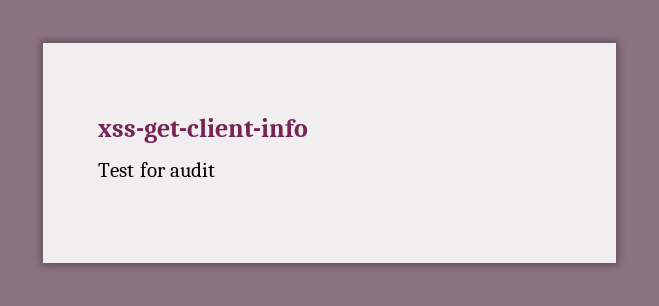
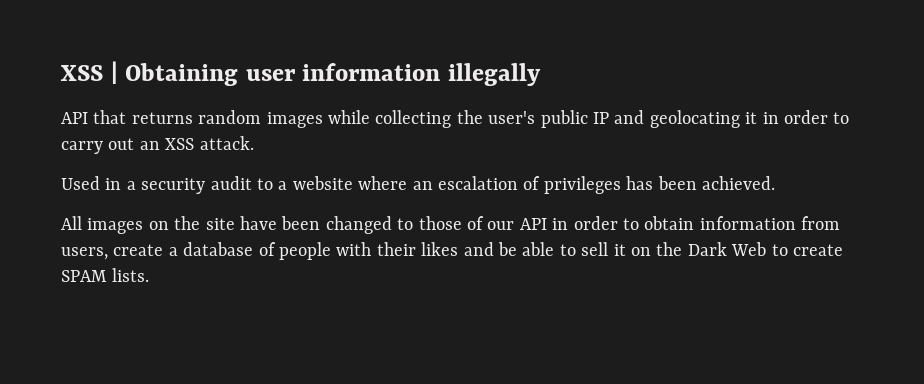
[98,118,308,143] [98,162,216,177] xss-get-client-info // Test for audit -> [60,61,541,86] [61,110,850,128] [61,136,254,154] [61,176,775,194] [61,216,841,234] [61,242,843,260] [61,268,150,282] XSS | Obtaining user information illegally // API that returns random images while collecting the user's public IP and geolocating it in order to carry out an XSS attack. // Used in a security audit to a website where an escalation of privileges has been achieved. // All images on the site have been changed to those of our API in order to obtain information from users, create a database of people with their likes and be able to sell it on the Dark Web to create SPAM lists.

